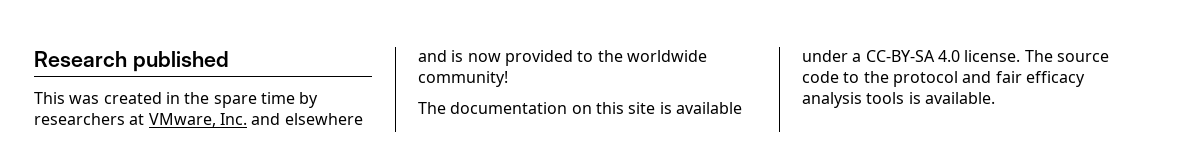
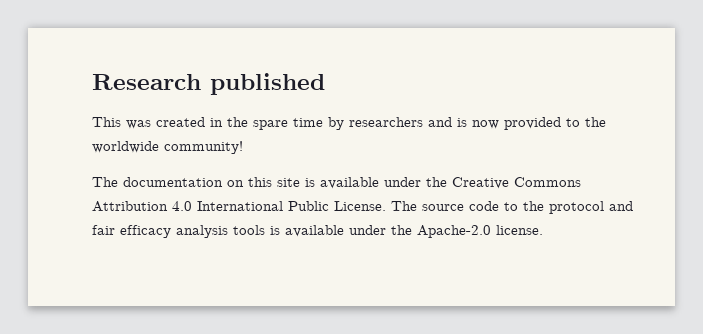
[129,113,363,127] at VMware, Inc. and elsewhere -> (423, 122) none
[852,50,1021,62] a CC-BY-SA 4.0 license. -> [426,177,581,189] [92,201,386,212] the Creative Commons Attribution 4.0 International Public License.
[924,92,995,104] available. -> [285,225,543,238] available under the Apache-2.0 license.

